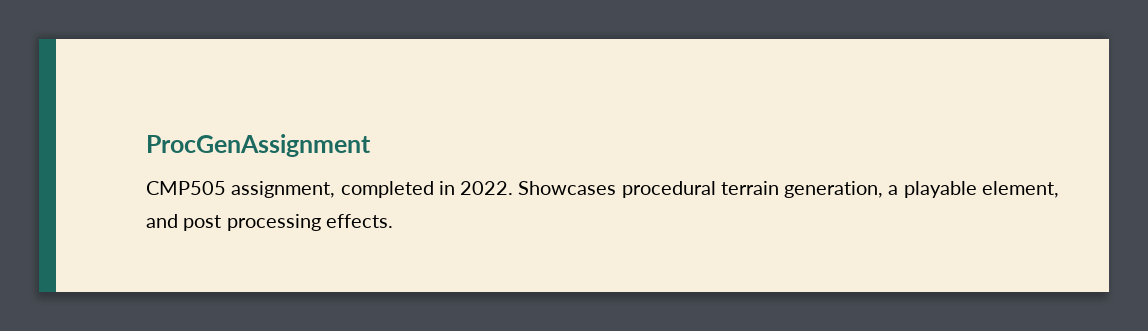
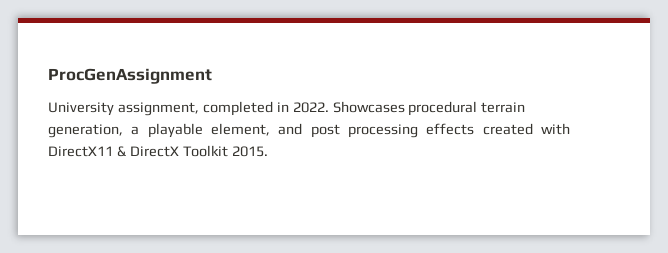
[146,181,226,195] CMP505 -> [48,102,114,116] University
[325,214,393,228] effects. -> [426,123,570,135] [48,145,268,157] effects created with DirectX11 & DirectX Toolkit 2015.

